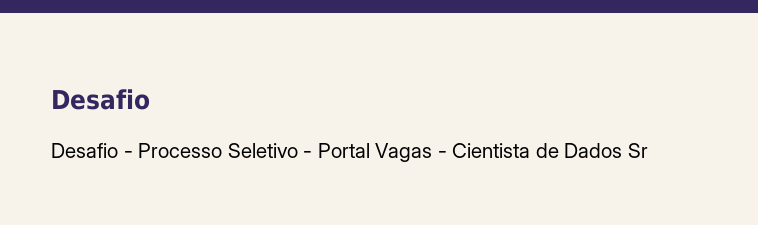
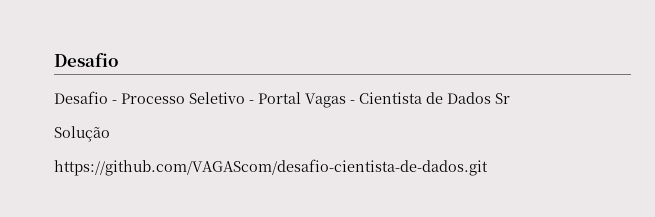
(648, 150) none -> [54,126,110,142] [54,159,488,176] // Solução // https://github.com/VAGAScom/desafio-cientista-de-dados.git

